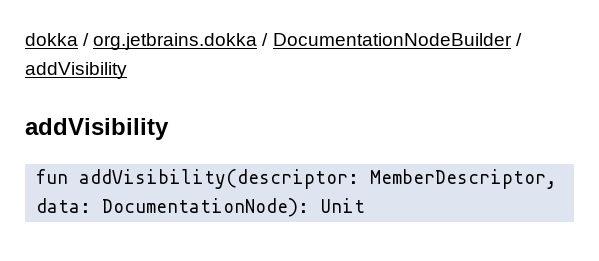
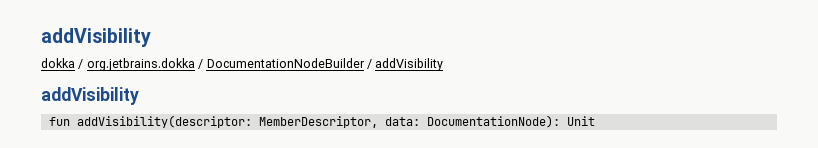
(25, 39) none -> [41,28,151,47] addVisibility //

